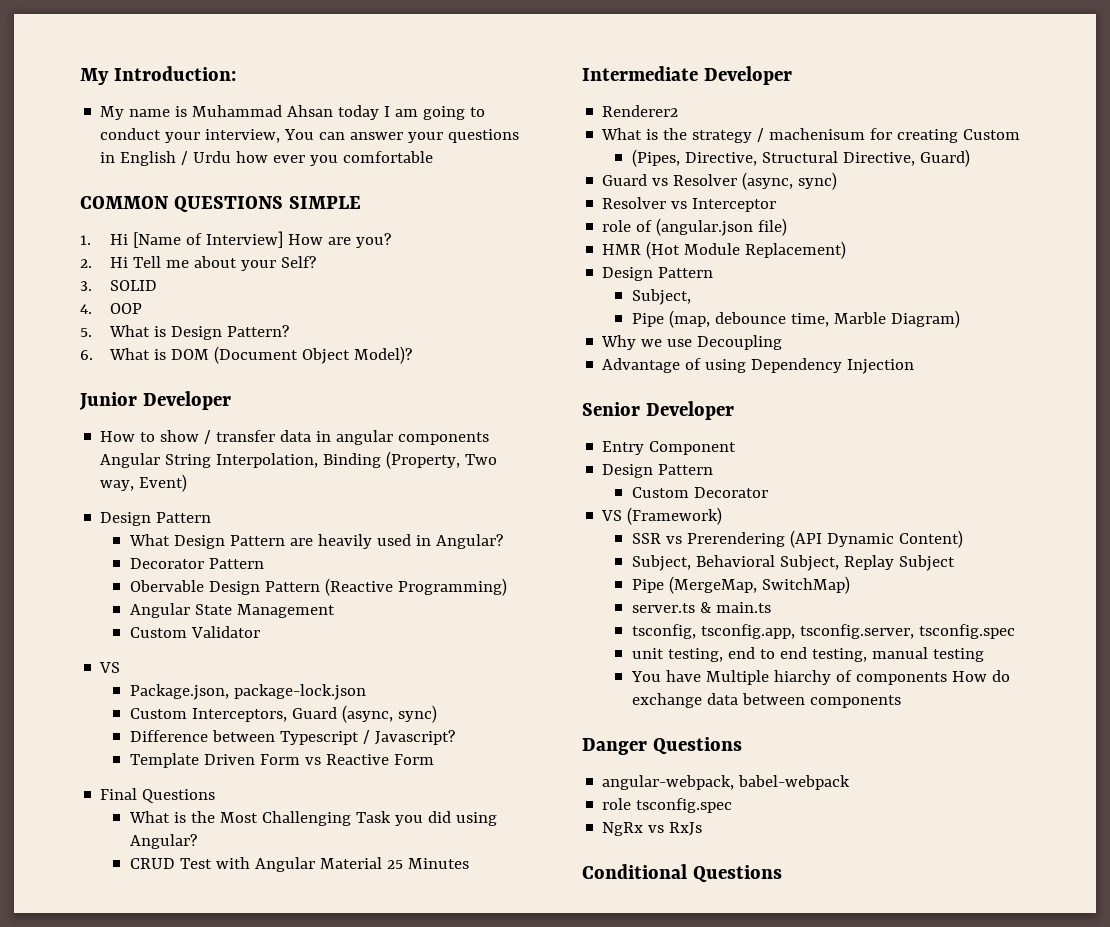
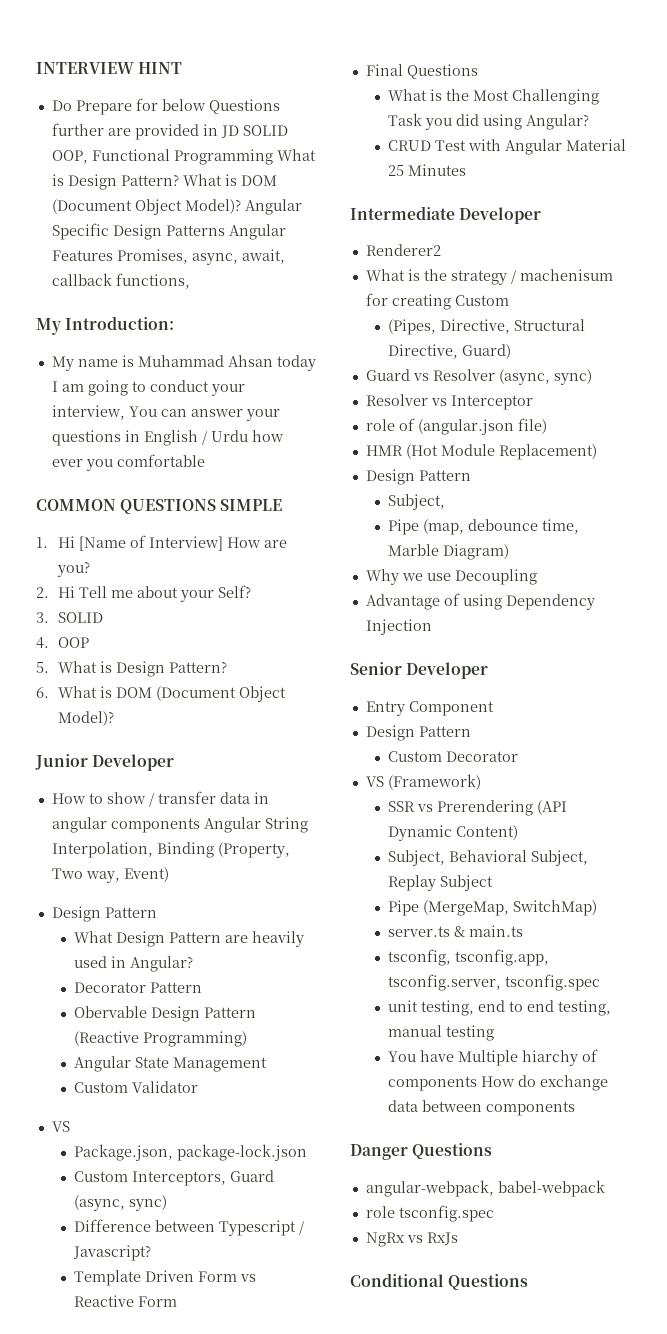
(80, 76) none -> [36,62,183,74] [51,98,280,115] [51,123,288,140] [51,149,316,165] [51,174,277,190] [51,199,302,215] [51,223,286,240] [51,249,285,265] [51,273,190,289] INTERVIEW HINT // Do Prepare for below Questions further are provided in JD SOLID OOP, Functional Programming What is Design Pattern? What is DOM (Document Object Model)? Angular Specific Design Patterns Angular Features Promises, async, await, callback functions, //

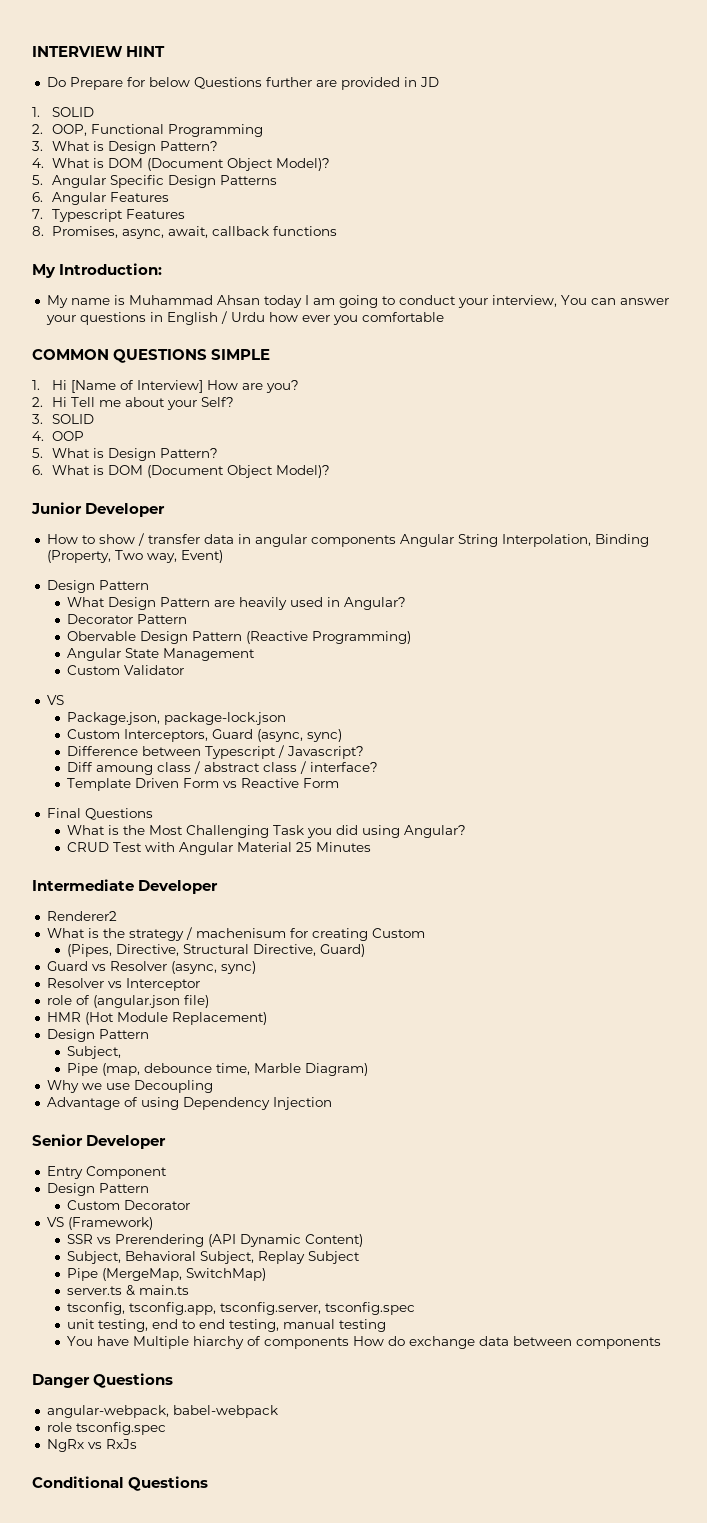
[242,125,288,136] SOLID -> [32,107,95,117] [32,124,43,134] // 1. SOLID // 2.
[276,149,316,161] [51,174,277,190] [51,199,241,215] What is Design Pattern? What is DOM (Document Object Model)? -> [32,141,219,154] [32,158,331,171] [32,175,43,185] // 3. What is Design Pattern? // 4. What is DOM (Document Object Model)? // 5.
(225, 230) none -> [32,192,43,202] // 6.
(113, 255) none -> [32,209,186,222] [32,226,44,236] // 7. Typescript Features // 8.
[115,273,190,289] functions, -> [273,226,338,236] functions
(151, 1253) none -> [67,761,379,775] // Diff amoung class / abstract class / interface?

